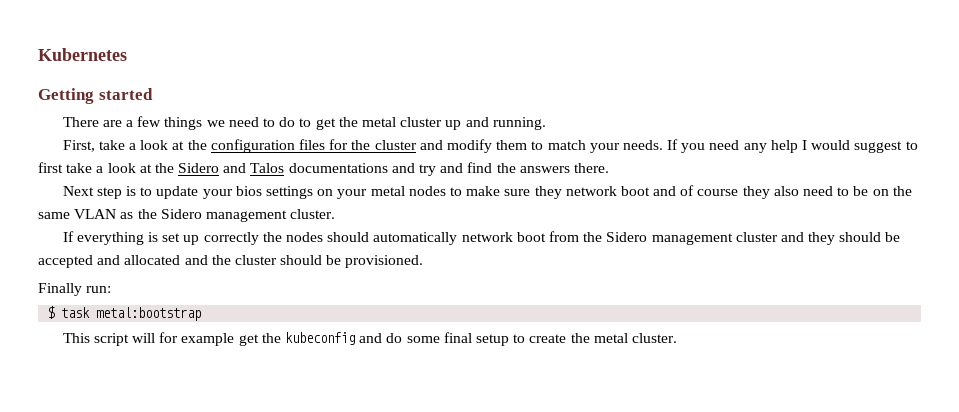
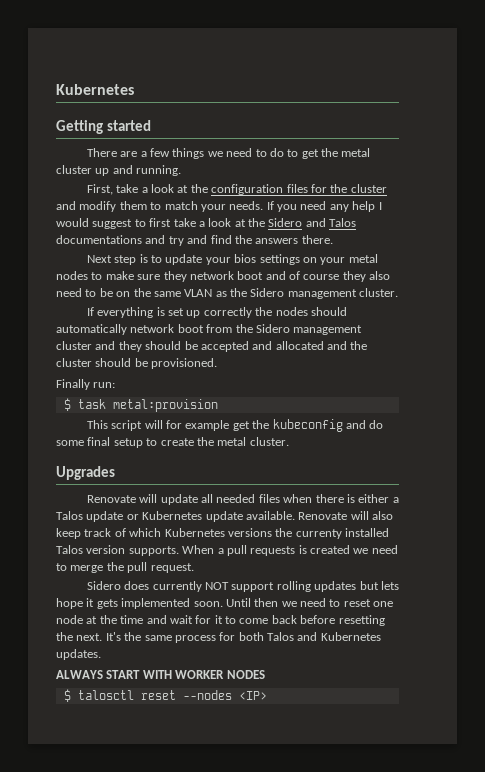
[96,307,202,321] metal:bootstrap -> [112,399,218,412] metal:provision
(677, 338) none -> [56,466,115,480] [86,494,399,505] [56,511,393,522] [56,528,389,539] [56,545,398,556] [56,562,194,573] [86,581,399,592] [56,598,394,609] [56,615,385,626] [56,632,381,643] [56,649,101,660] [56,670,265,679] [63,689,267,702] // Upgrades // Renovate will update all needed files when there is either a Talos update or Kubernetes update available. Renovate will also keep track of which Kubernetes versions the currenty installed Talos version supports. When a pull requests is created we need to merge the pull request. // Sidero does currently NOT support rolling updates but lets hope it gets implemented soon. Until then we need to reset one node at the time and wait for it to come back before resetting the next. It's the same process for both Talos and Kubernetes updates. // ALWAYS START WITH WORKER NODES // $ talosctl reset --nodes <IP>

